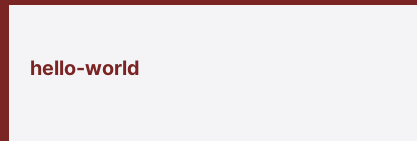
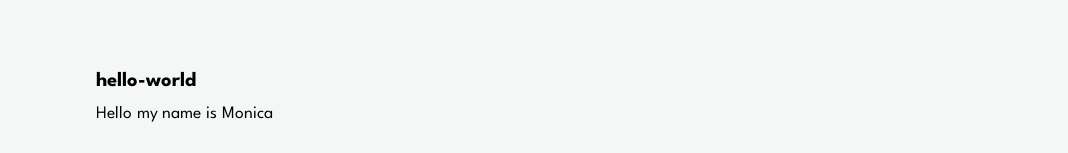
(140, 68) none -> [96,105,273,122] // Hello my name is Monica

